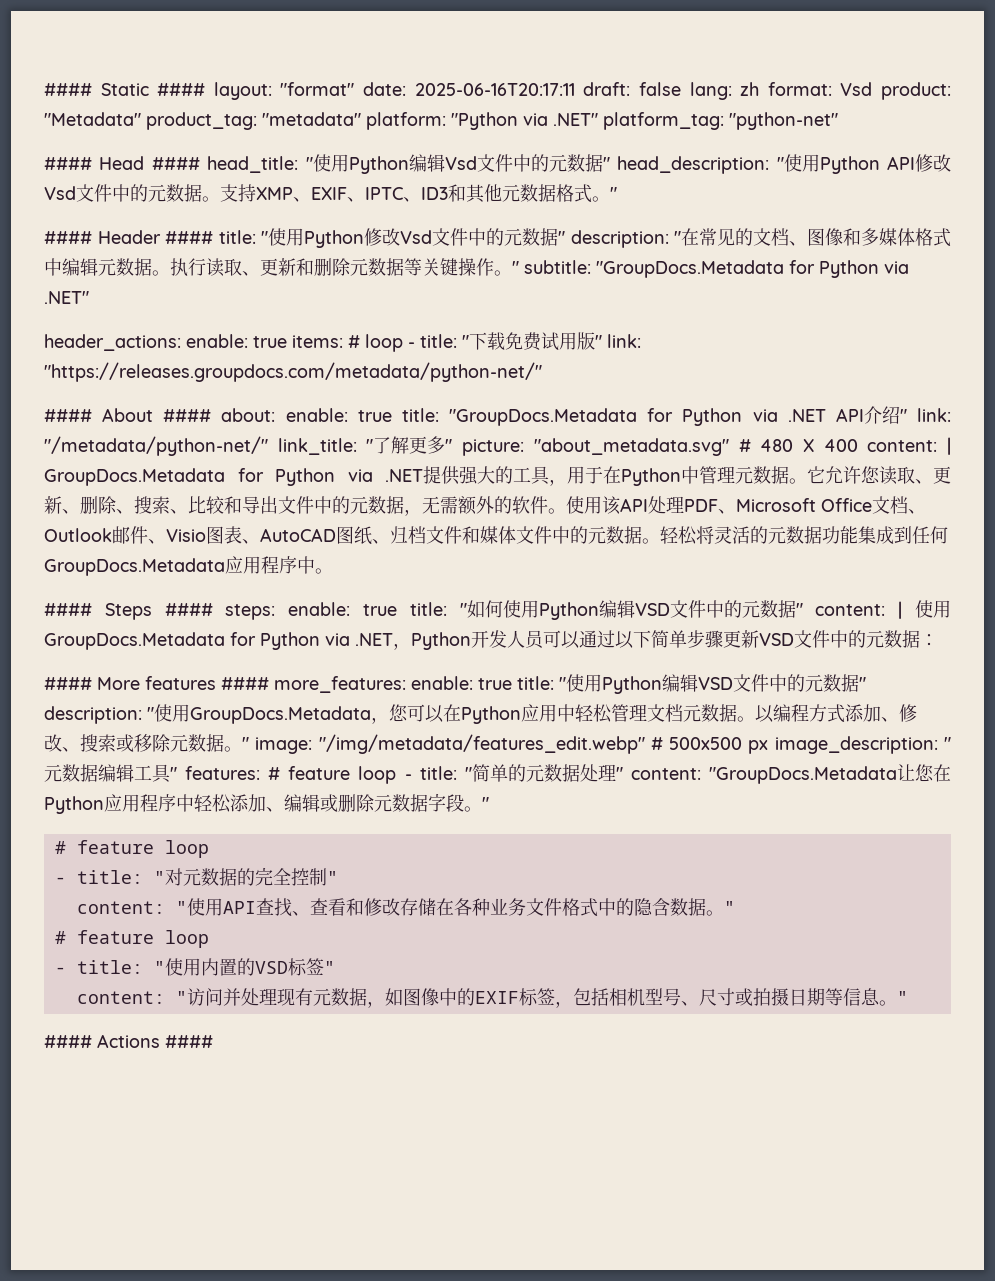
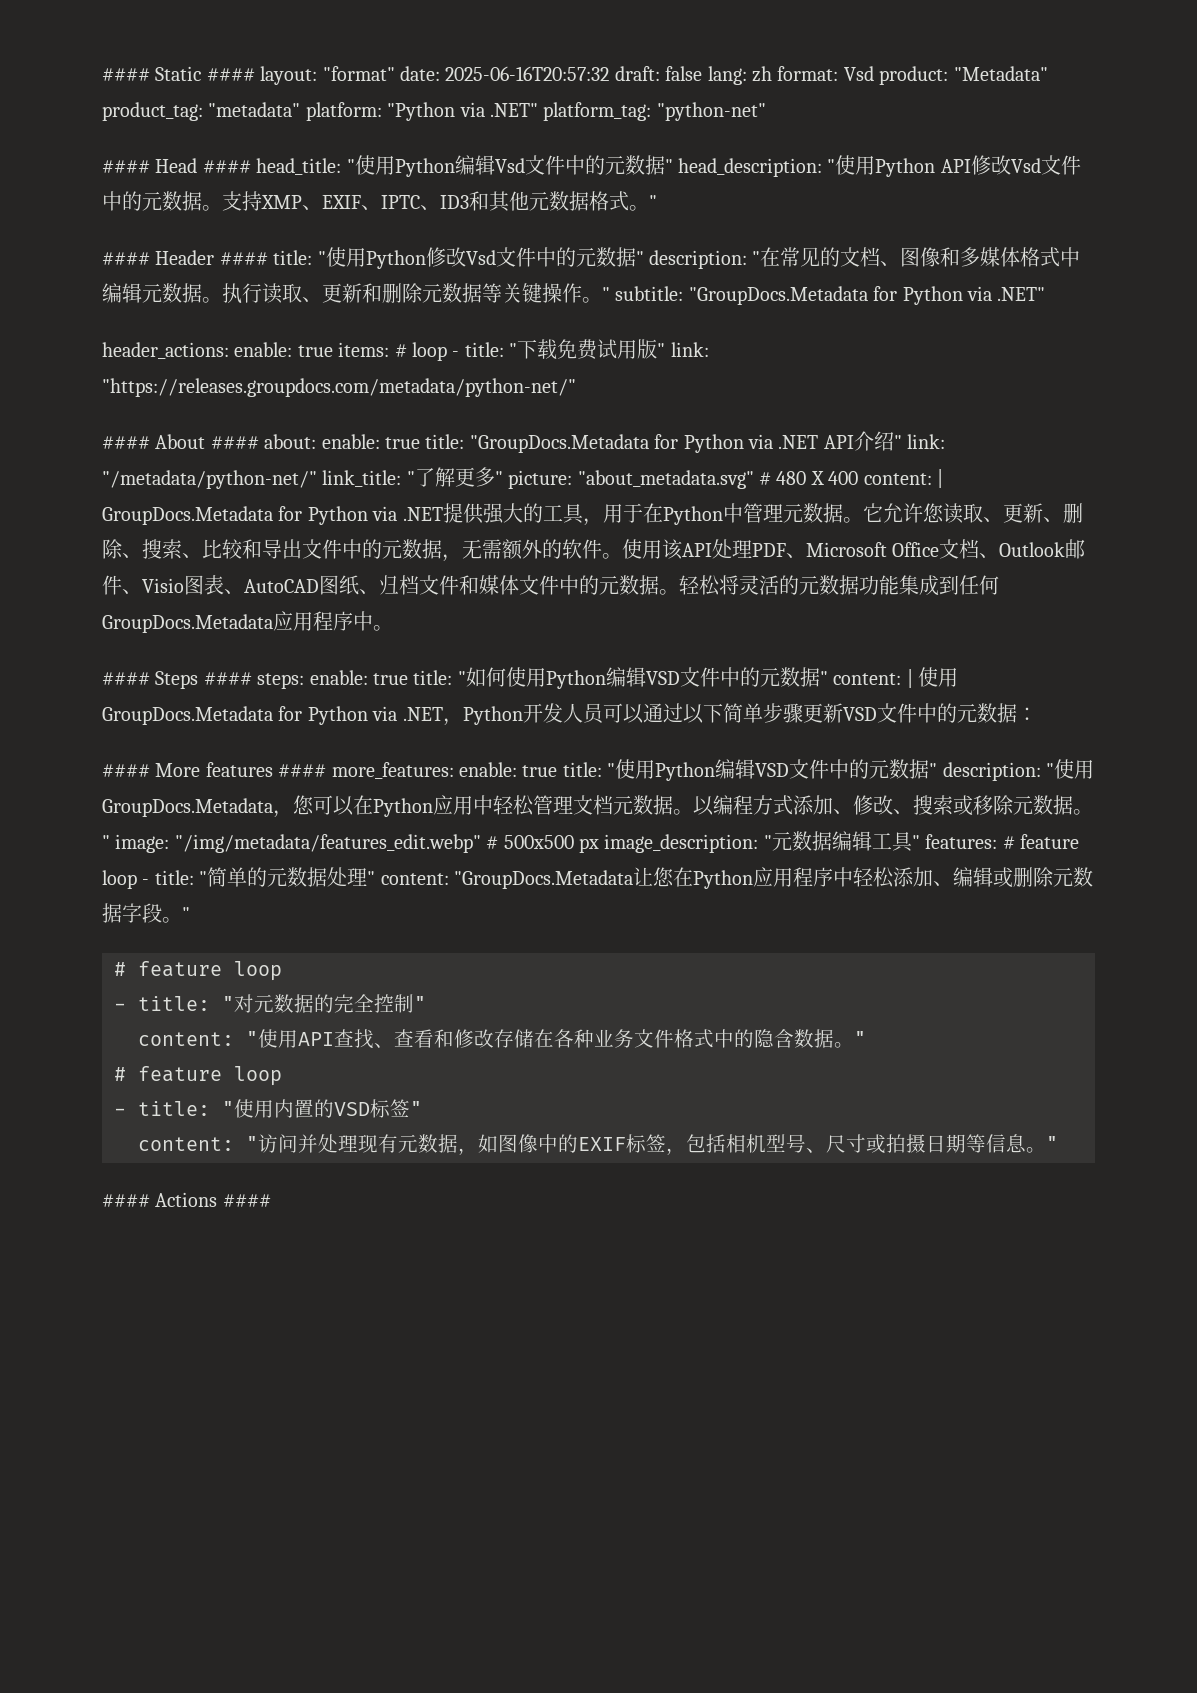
[414,83,575,96] 2025-06-16T20:17:11 -> [445,66,610,81] 2025-06-16T20:57:32

